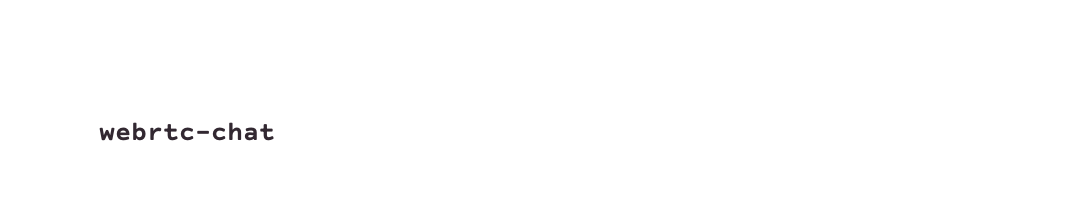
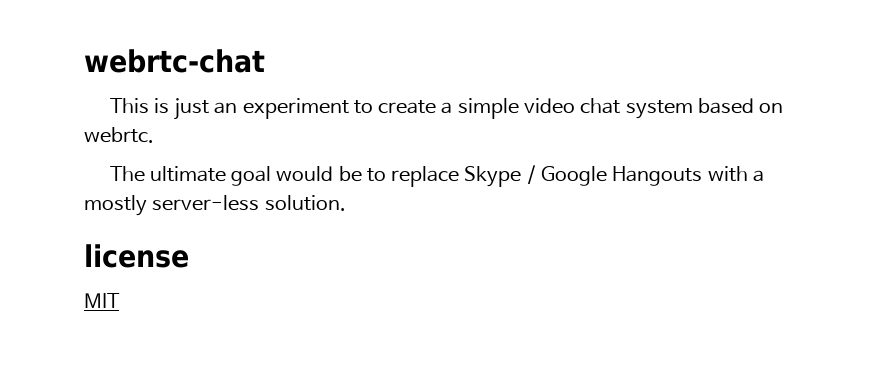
(275, 131) none -> [109,98,784,120] [84,127,154,143] [109,165,764,187] [84,195,346,216] [84,244,189,268] [84,293,120,308] // This is just an experiment to create a simple video chat system based on webrtc. // The ultimate goal would be to replace Skype / Google Hangouts with a mostly server-less solution. // license // MIT

